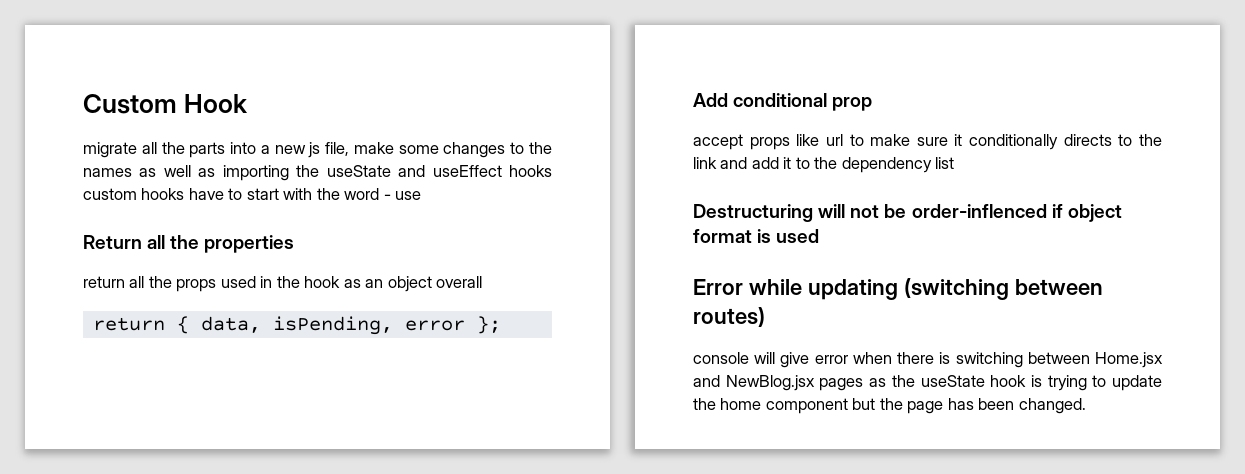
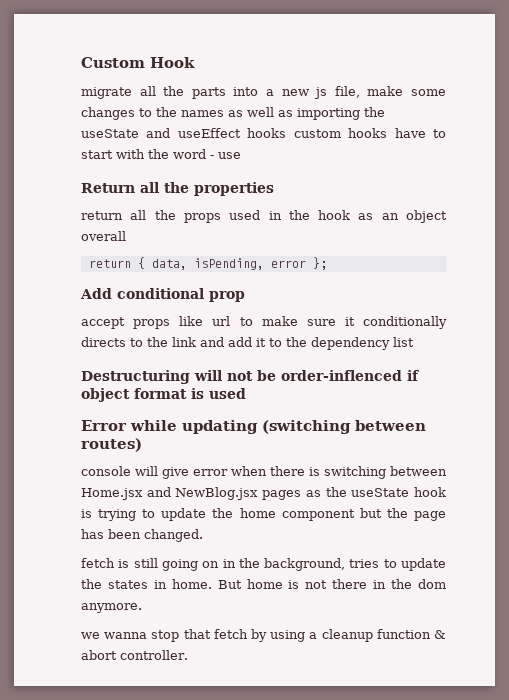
(1086, 406) none -> [81,558,447,571] [81,579,447,589] [81,603,142,613] [81,629,446,642] [81,650,188,660] // fetch is still going on in the background, tries to update the states in home. But home is not there in the dom anymore. // we wanna stop that fetch by using a cleanup function & abort controller.

